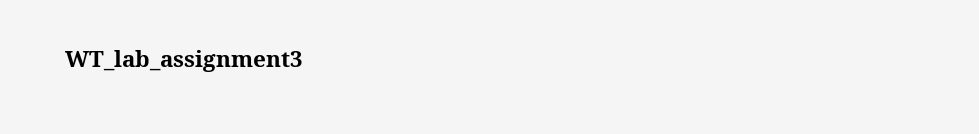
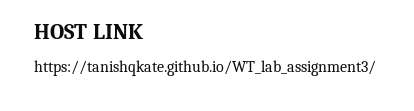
[65,50,303,72] WT_lab_assignment3 -> [34,24,143,39] [34,60,376,76] HOST LINK // https://tanishqkate.github.io/WT_lab_assignment3/

